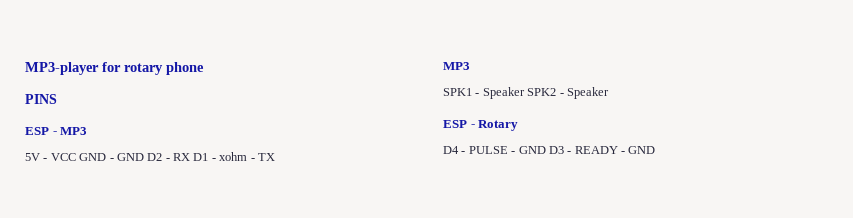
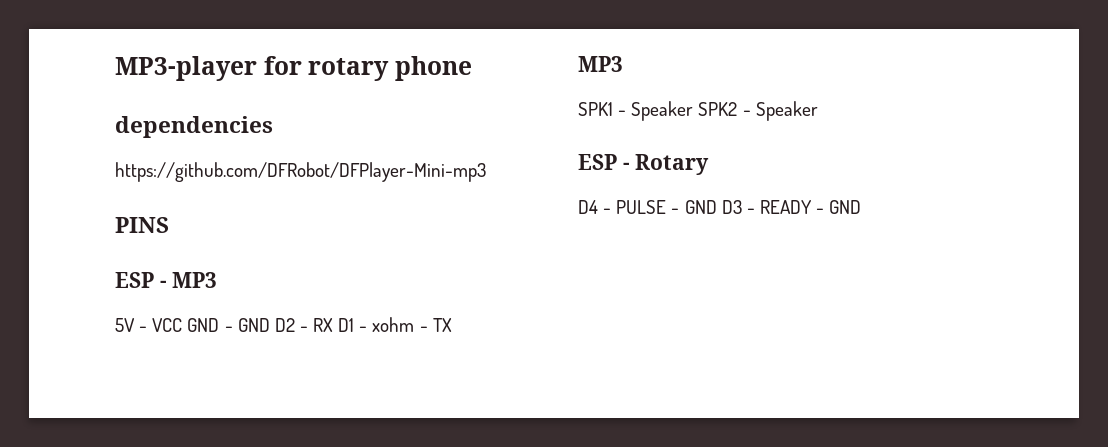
(204, 68) none -> [115,116,273,138] [115,162,486,182] // dependencies // https://github.com/DFRobot/DFPlayer-Mini-mp3

